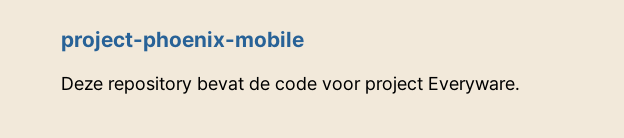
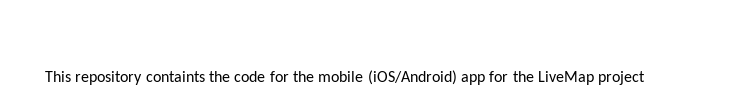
[61,30,304,52] [61,76,520,94] project-phoenix-mobile // Deze repository bevat de code voor project Everyware. -> [45,70,646,85] This repository containts the code for the mobile (iOS/Android) app for the LiveMap project

